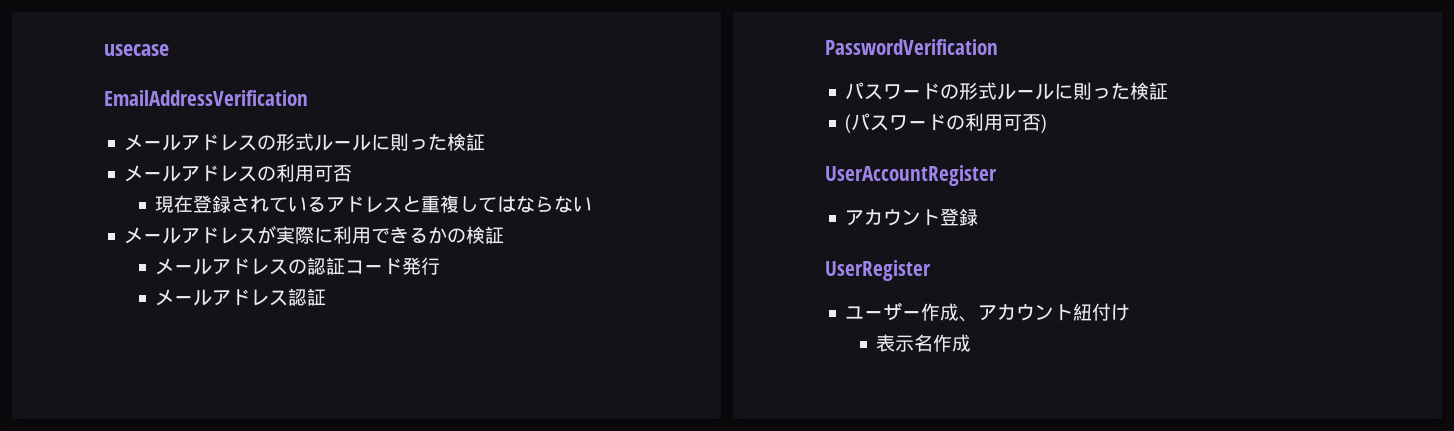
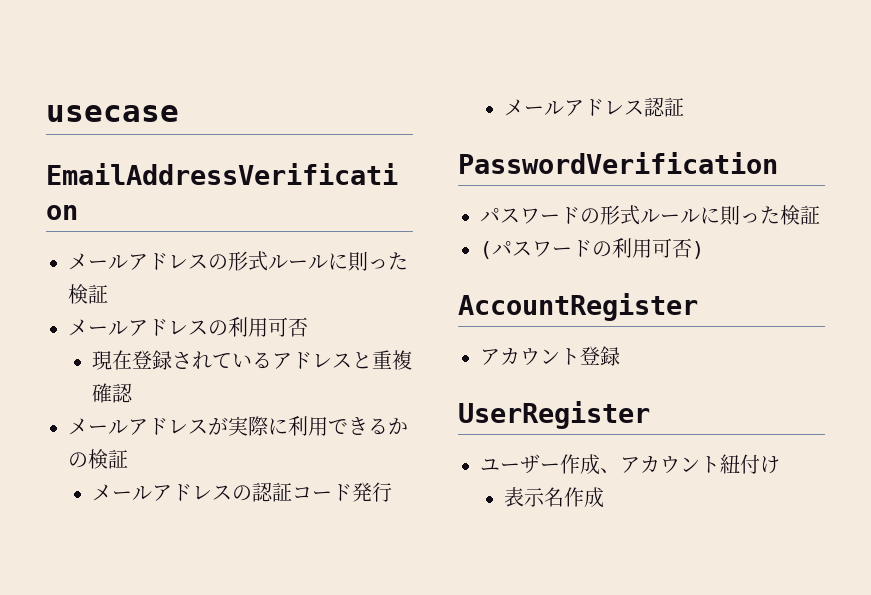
[459,196,593,213] してはならない -> [91,383,133,403] 確認
[825,165,997,186] UserAccountRegister -> [458,293,698,321] AccountRegister

